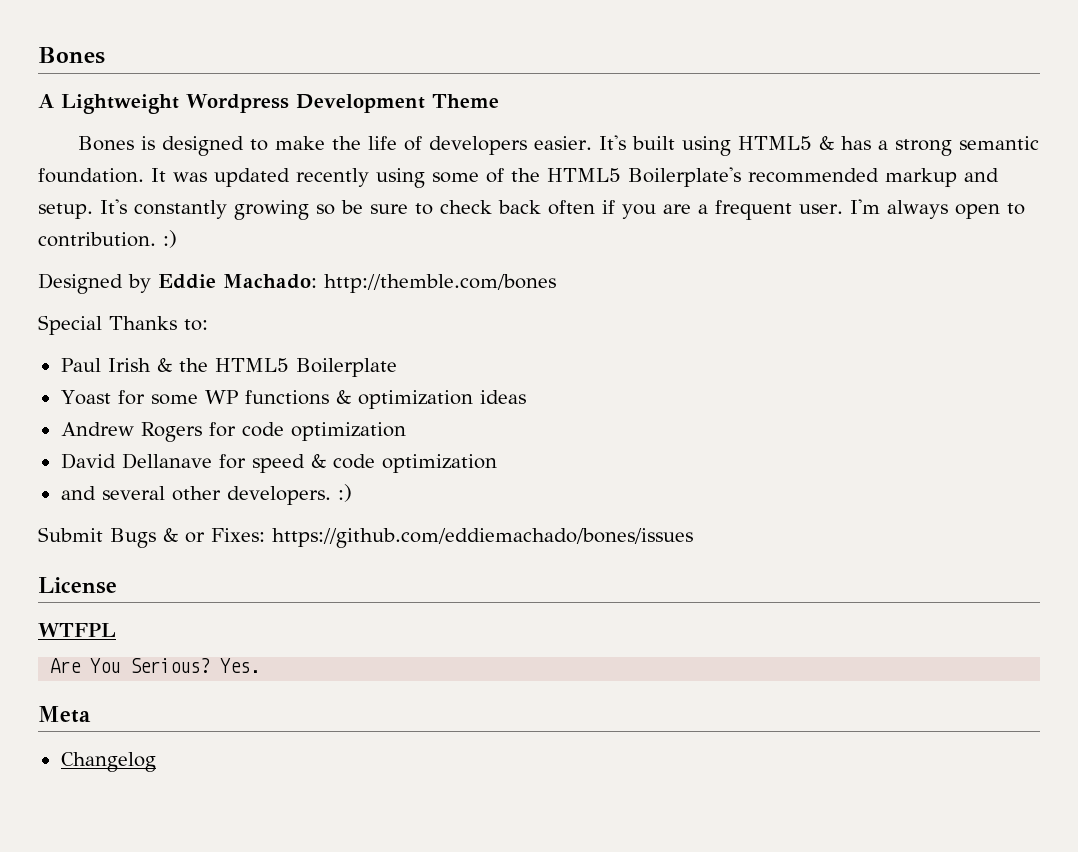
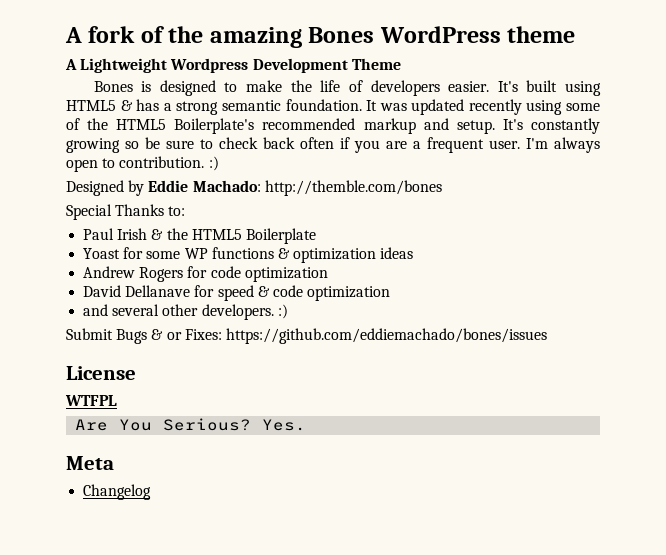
[38,47,105,64] Bones -> [65,26,576,48] A fork of the amazing Bones WordPress theme

